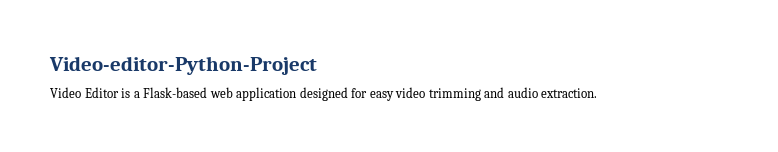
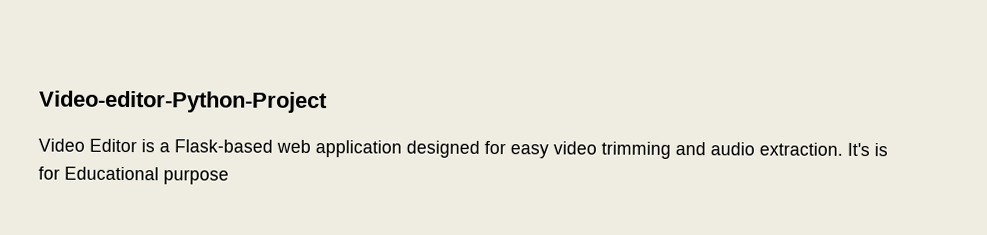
(598, 93) none -> [847,142,888,157] [38,166,229,185] It's is for Educational purpose

